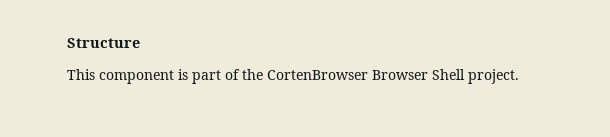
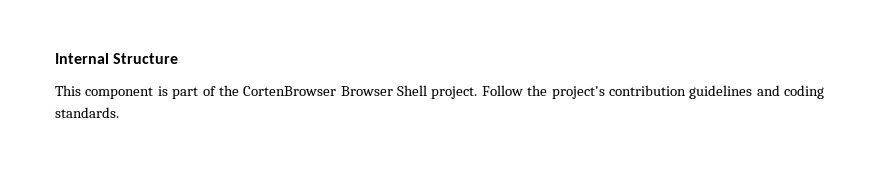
(67, 43) none -> [55,53,109,64] Internal
(519, 76) none -> [481,85,824,99] [55,107,119,118] Follow the project's contribution guidelines and coding standards.

